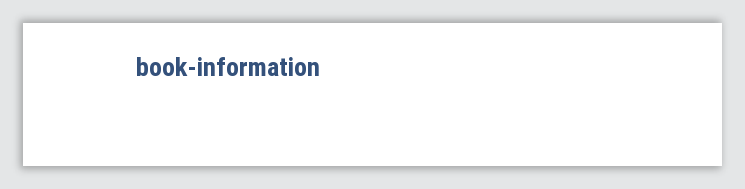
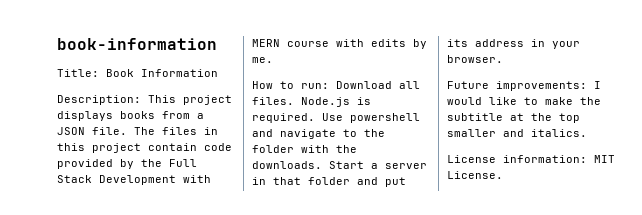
(320, 66) none -> [57,69,218,77] [57,95,232,105] [57,111,204,121] [57,127,218,135] [57,143,232,153] [57,159,197,169] [57,175,211,185] [252,39,427,49] [252,57,273,63] [252,81,420,89] [252,97,371,107] [252,113,420,123] [252,129,385,139] [252,145,357,153] [252,161,427,169] [252,177,406,187] [447,39,580,49] [447,55,503,63] [447,81,601,91] [447,97,601,105] [447,113,580,123] [447,129,587,137] [447,155,615,163] [447,171,503,179] // Title: Book Information // Description: This project displays books from a JSON file. The files in this project contain code provided by the Full Stack Development with MERN course with edits by me. // How to run: Download all files. Node.js is required. Use powershell and navigate to the folder with the downloads. Start a server in that folder and put its address in your browser. // Future improvements: I would like to make the subtitle at the top smaller and italics. // License information: MIT License.

